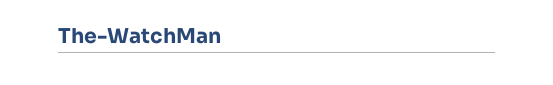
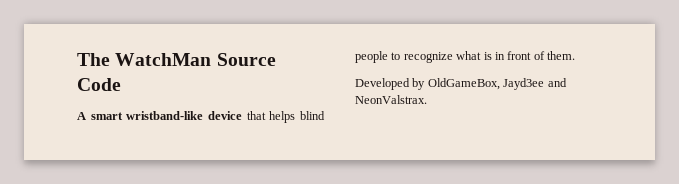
[58,28,221,44] The-WatchMan -> [77,53,276,66] [77,78,121,91] [77,111,325,123] [355,51,575,63] [355,78,567,90] [355,95,427,104] The WatchMan Source Code // A smart wristband-like device that helps blind people to recognize what is in front of them. // Developed by OldGameBox, Jayd3ee and NeonValstrax.

